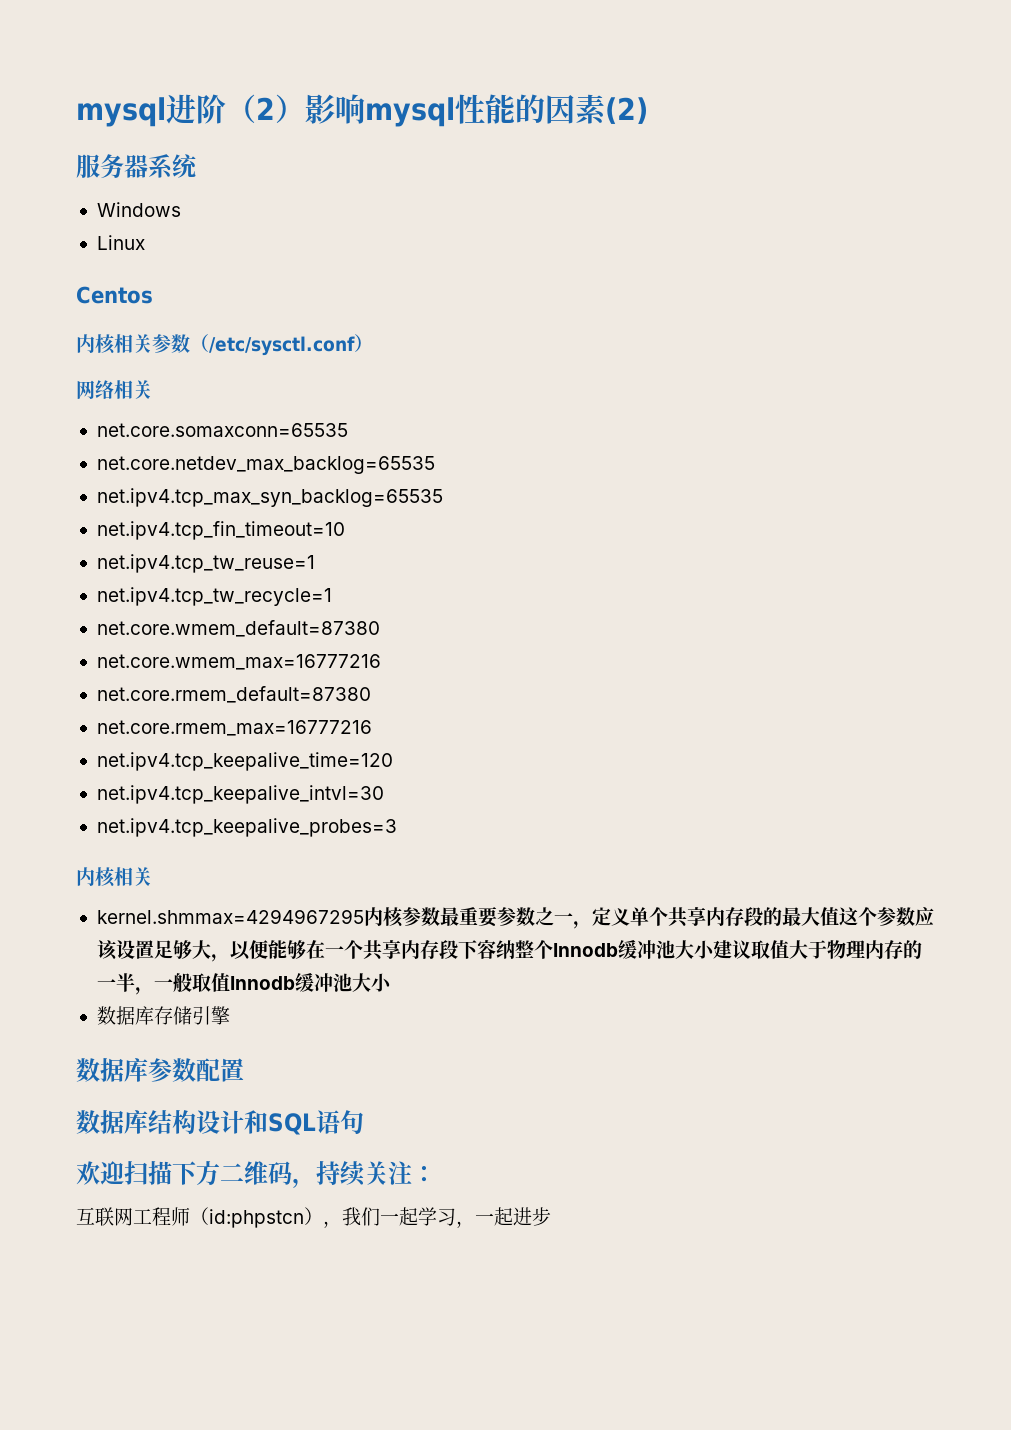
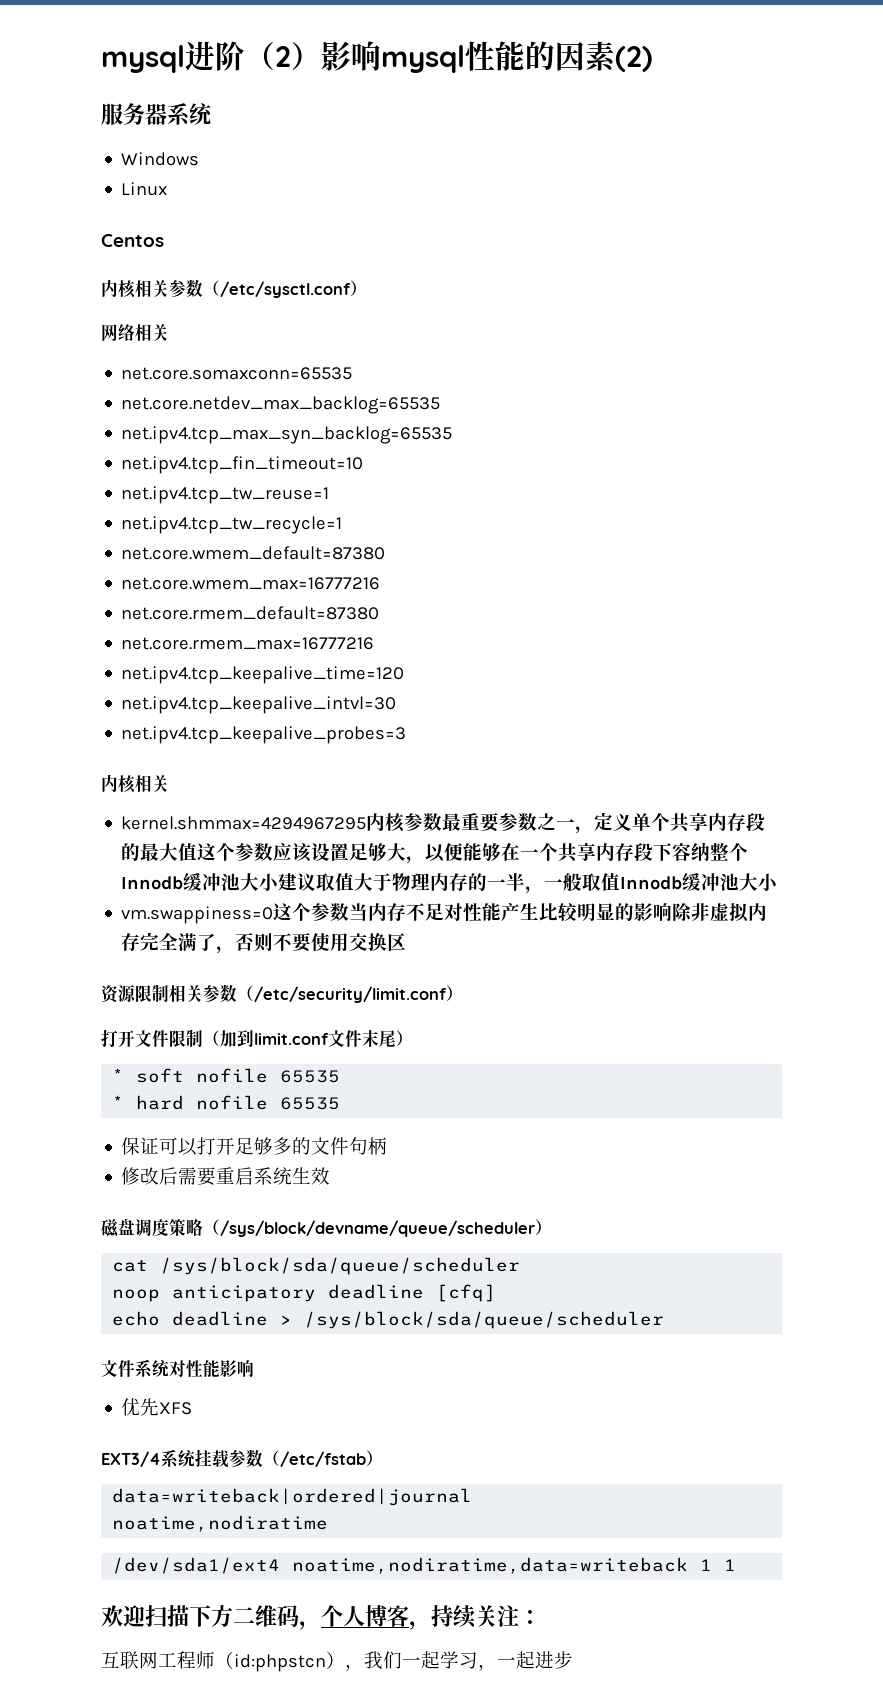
[96,1006,230,1025] [76,1057,244,1082] [76,1109,364,1135] 数据库存储引擎 // 数据库参数配置 // 数据库结构设计和SQL语句 -> [121,903,768,924] [121,932,407,954] [101,984,463,1003] [101,1029,413,1047] [112,1068,341,1083] [112,1095,341,1110] [121,1137,388,1156] [121,1167,331,1186] [101,1218,552,1237] [112,1257,521,1275] [112,1284,497,1302] [112,1311,665,1329] [101,1359,254,1378] [121,1398,193,1416] [101,1449,383,1468] [112,1488,473,1506] [112,1515,329,1532] [112,1557,737,1574] vm.swappiness=0这个参数当内存不足对性能产生比较明显的影响除非虚拟内存完全满了，否则不要使用交换区 // 资源限制相关参数（/etc/security/limit.conf） // 打开文件限制（加到limit.conf文件末尾） // * soft nofile 65535 // * hard nofile 65535 // 保证可以打开足够多的文件句柄 // 修改后需要重启系统生效 // 磁盘调度策略（/sys/block/devname/queue/scheduler） // cat /sys/block/sda/queue/scheduler // noop anticipatory deadline [cfq] // echo deadline > /sys/block/sda/queue/scheduler // 文件系统对性能影响 // 优先XFS // EXT3/4系统挂载参数（/etc/fstab） // data=writeback|ordered|journal // noatime,nodiratime // /dev/sda1/ext4 noatime,nodiratime,data=writeback 1 1
(316, 1183) none -> [321,1605,431,1630] 个人博客，

